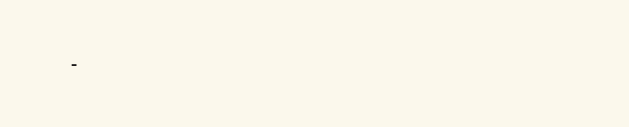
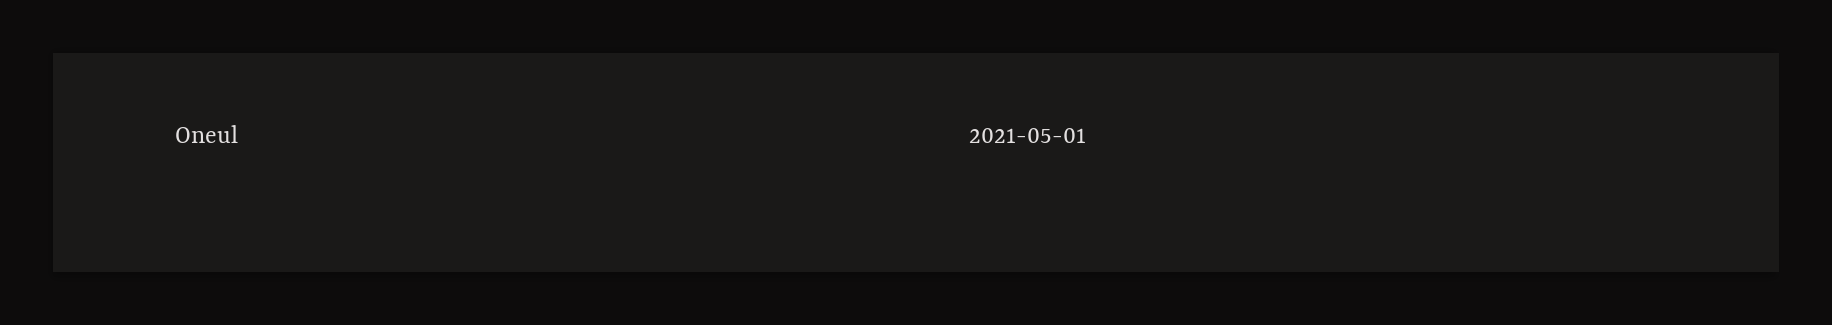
[71,64,77,70] - -> [175,125,238,143] [969,128,1086,143] Oneul // 2021-05-01

